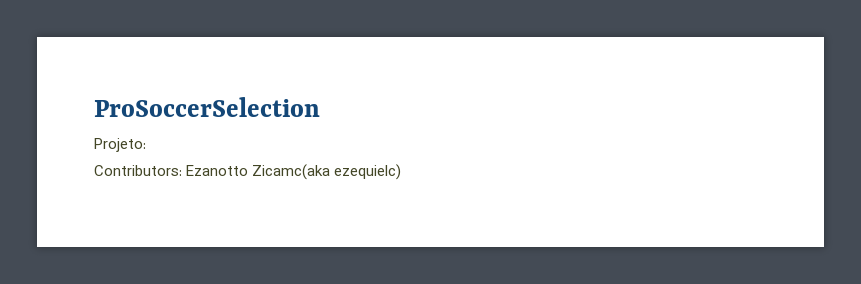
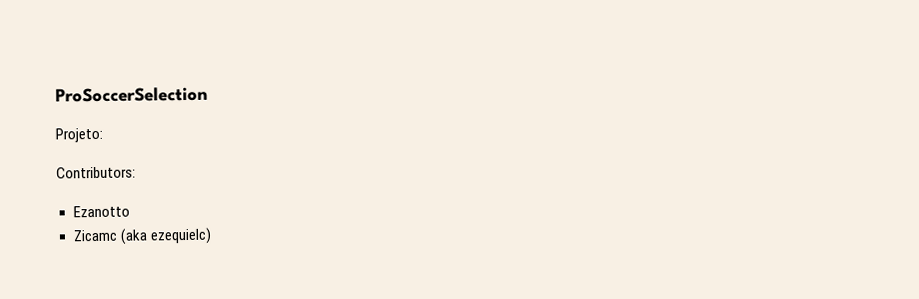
(182, 170) none -> (136, 172) //
[252,164,331,180] Zicamc(aka -> [72,228,148,245] // Zicamc (aka

